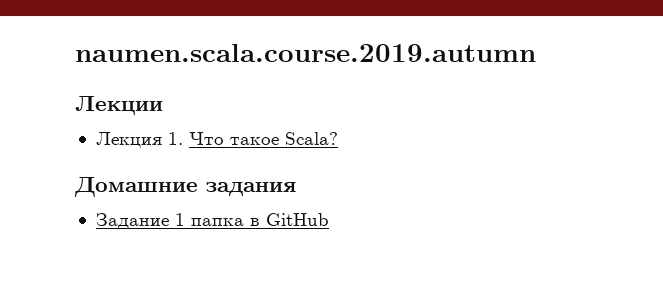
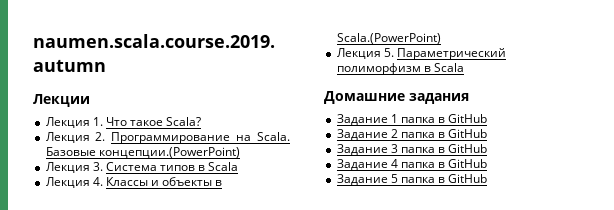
(338, 138) none -> [45,132,290,144] [45,147,240,158] [45,162,239,173] [45,177,223,188] [336,33,441,44] [336,48,506,60] [336,63,464,75] // Лекция 2. Программирование на Scala. Базовые концепции.(PowerPoint) // Лекция 3. Система типов в Scala // Лекция 4. Классы и объекты в Scala.(PowerPoint) // Лекция 5. Параметрический полиморфизм в Scala
(329, 219) none -> [336,129,488,140] [336,144,488,155] [336,159,488,170] [336,174,488,185] // Задание 2 папка в GitHub // Задание 3 папка в GitHub // Задание 4 папка в GitHub // Задание 5 папка в GitHub

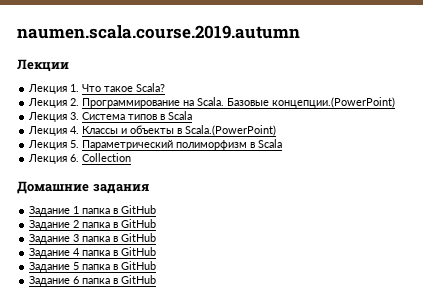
(464, 67) none -> [28,153,132,164] // Лекция 6. Collection
(488, 178) none -> [29,275,157,286] // Задание 6 папка в GitHub

